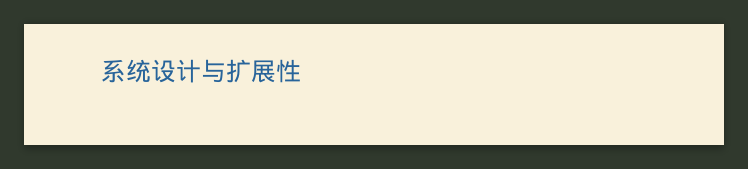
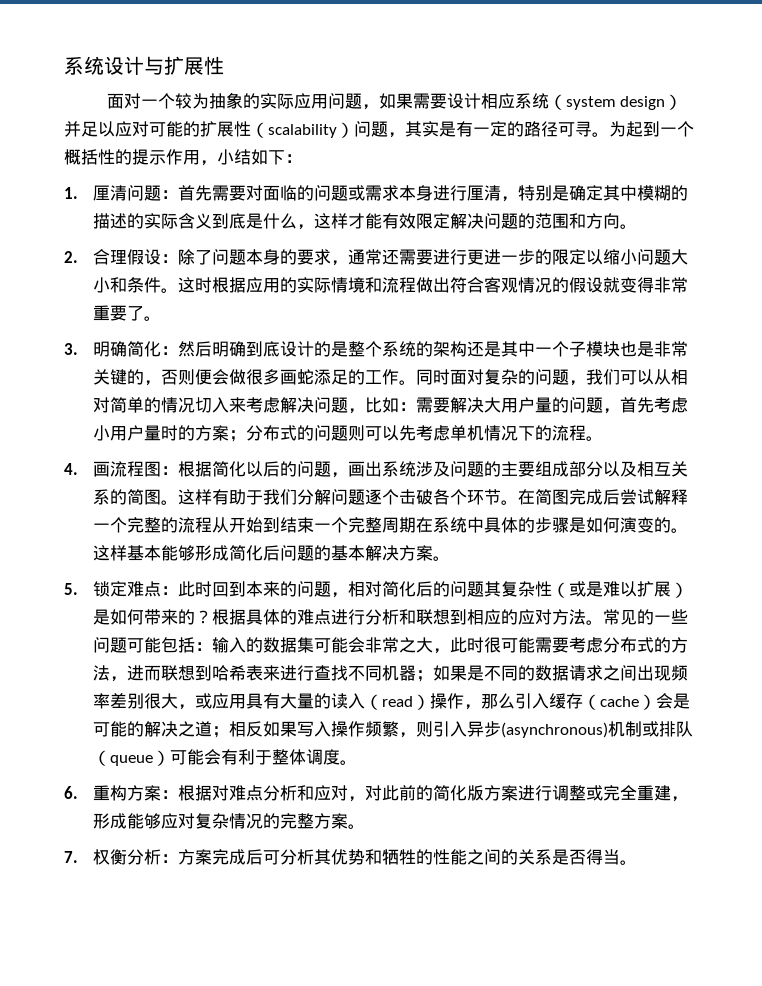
(301, 71) none -> [106,92,683,110] [64,121,694,138] [64,149,302,166] [64,185,689,202] [93,213,638,230] [64,249,689,266] [93,277,689,293] [93,305,162,321] [64,341,689,357] [93,369,689,386] [93,397,689,414] [93,425,604,442] [64,461,689,478] [93,489,689,505] [93,517,689,533] [93,545,451,561] [64,581,689,598] [93,609,689,625] [93,637,689,654] [93,665,689,682] [93,693,691,710] [93,721,694,738] [93,749,358,766] [64,785,689,802] [93,813,366,829] [64,849,638,865] // 面对一个较为抽象的实际应用问题，如果需要设计相应系统（system design）并足以应对可能的扩展性（scalability）问题，其实是有一定的路径可寻。为起到一个概括性的提示作用，小结如下： // 1.厘清问题：首先需要对面临的问题或需求本身进行厘清，特别是确定其中模糊的描述的实际含义到底是什么，这样才能有效限定解决问题的范围和方向。 // 2.合理假设：除了问题本身的要求，通常还需要进行更进一步的限定以缩小问题大小和条件。这时根据应用的实际情境和流程做出符合客观情况的假设就变得非常重要了。 // 3.明确简化：然后明确到底设计的是整个系统的架构还是其中一个子模块也是非常关键的，否则便会做很多画蛇添足的工作。同时面对复杂的问题，我们可以从相对简单的情况切入来考虑解决问题，比如：需要解决大用户量的问题，首先考虑小用户量时的方案；分布式的问题则可以先考虑单机情况下的流程。 // 4.画流程图：根据简化以后的问题，画出系统涉及问题的主要组成部分以及相互关系的简图。这样有助于我们分解问题逐个击破各个环节。在简图完成后尝试解释一个完整的流程从开始到结束一个完整周期在系统中具体的步骤是如何演变的。这样基本能够形成简化后问题的基本解决方案。 // 5.锁定难点：此时回到本来的问题，相对简化后的问题其复杂性（或是难以扩展）是如何带来的？根据具体的难点进行分析和联想到相应的应对方法。常见的一些问题可能包括：输入的数据集可能会非常之大，此时很可能需要考虑分布式的方法，进而联想到哈希表来进行查找不同机器；如果是不同的数据请求之间出现频率差别很大，或应用具有大量的读入（read）操作，那么引入缓存（cache）会是可能的解决之道；相反如果写入操作频繁，则引入异步(asynchronous)机制或排队（queue）可能会有利于整体调度。 // 6.重构方案：根据对难点分析和应对，对此前的简化版方案进行调整或完全重建，形成能够应对复杂情况的完整方案。 // 7.权衡分析：方案完成后可分析其优势和牺牲的性能之间的关系是否得当。

